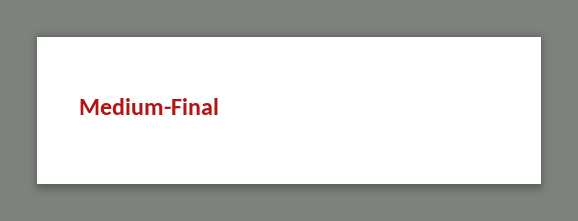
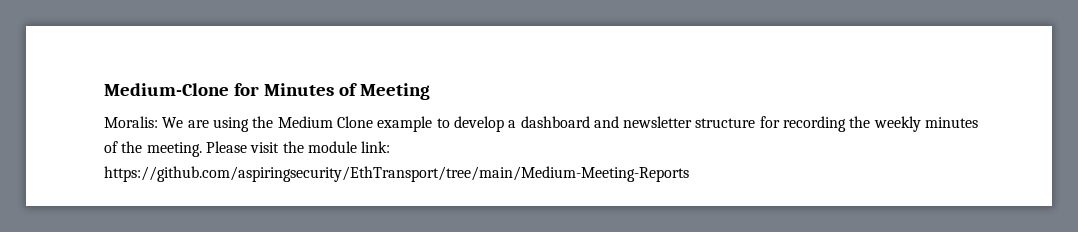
[79,98,219,115] Medium-Final -> [104,83,430,100] [104,116,979,132] [104,141,391,157] [104,166,689,182] Medium-Clone for Minutes of Meeting // Moralis: We are using the Medium Clone example to develop a dashboard and newsletter structure for recording the weekly minutes of the meeting. Please visit the module link: https://github.com/aspiringsecurity/EthTransport/tree/main/Medium-Meeting-Reports

